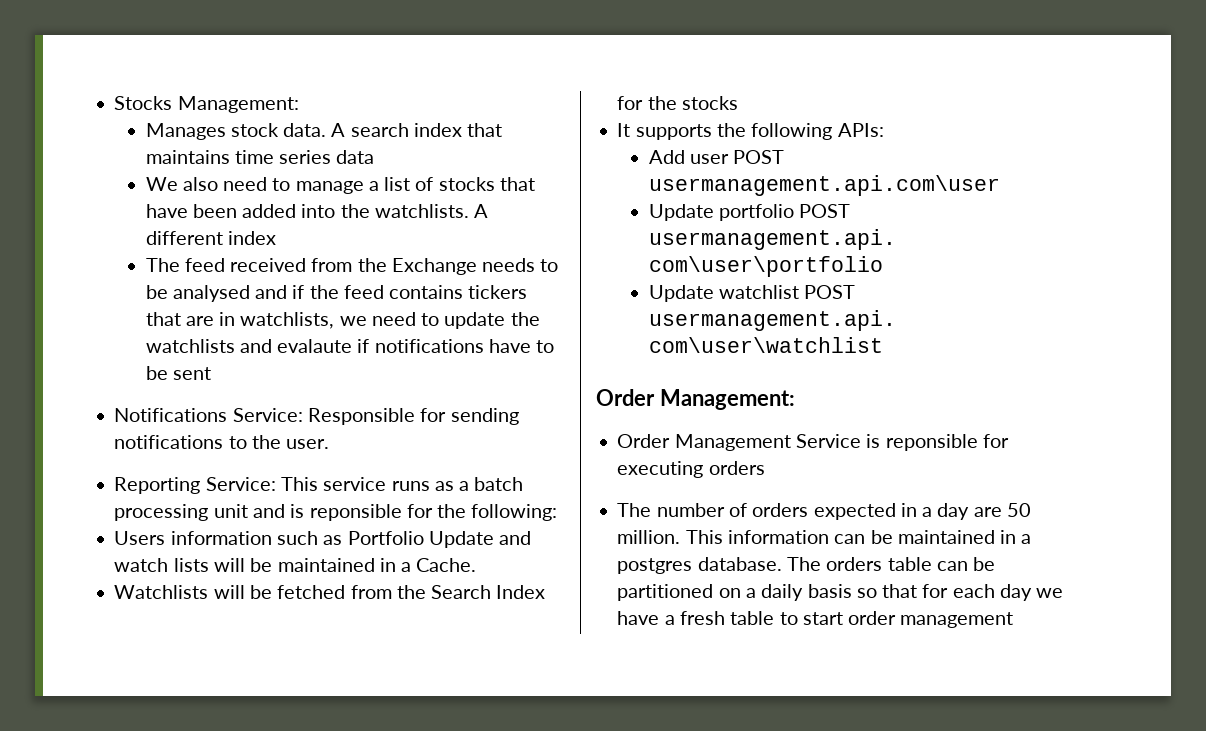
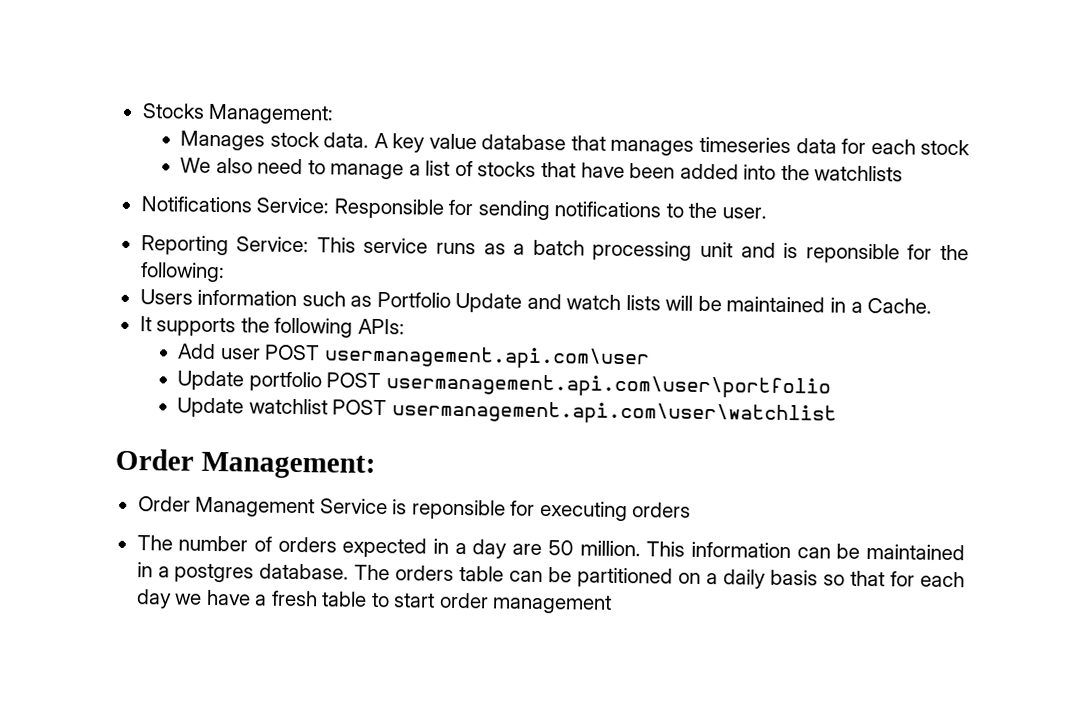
[350,123,503,137] [145,150,375,164] search index that maintains time series data -> [392,133,971,156] key value database that manages timeseries data for each stock
[374,204,489,218] [145,231,276,245] [145,258,559,275] [145,285,528,302] [145,312,540,329] [145,339,555,353] [145,366,211,380] watchlists. A different index // The feed received from the Exchange needs to be analysed and if the feed contains tickers that are in watchlists, we need to update the watchlists and evalaute if notifications have to be sent -> [814,165,904,182] watchlists
[114,585,546,599] [617,96,738,110] // Watchlists will be fetched from the Search Index for the stocks -> (933, 305) none

